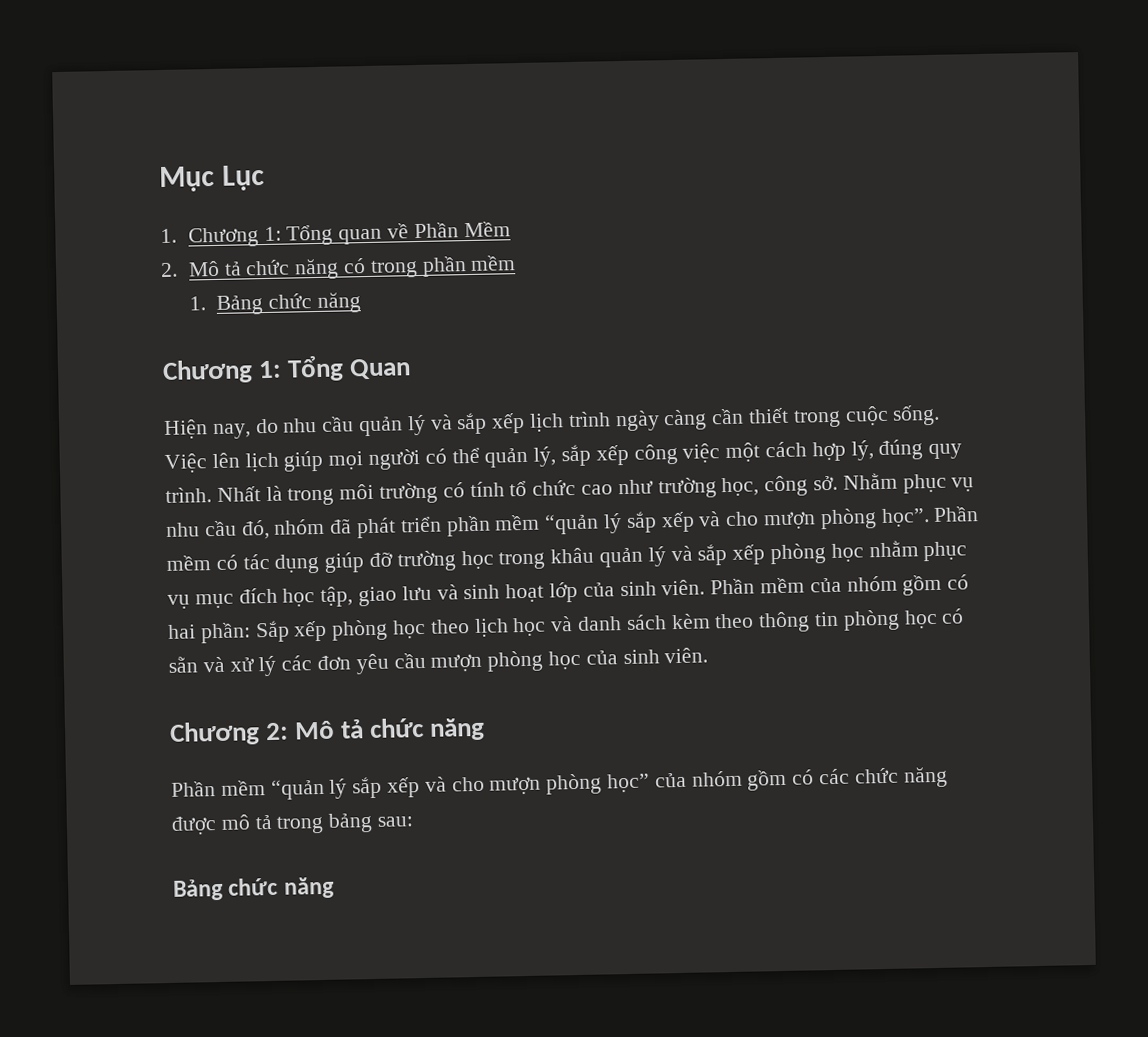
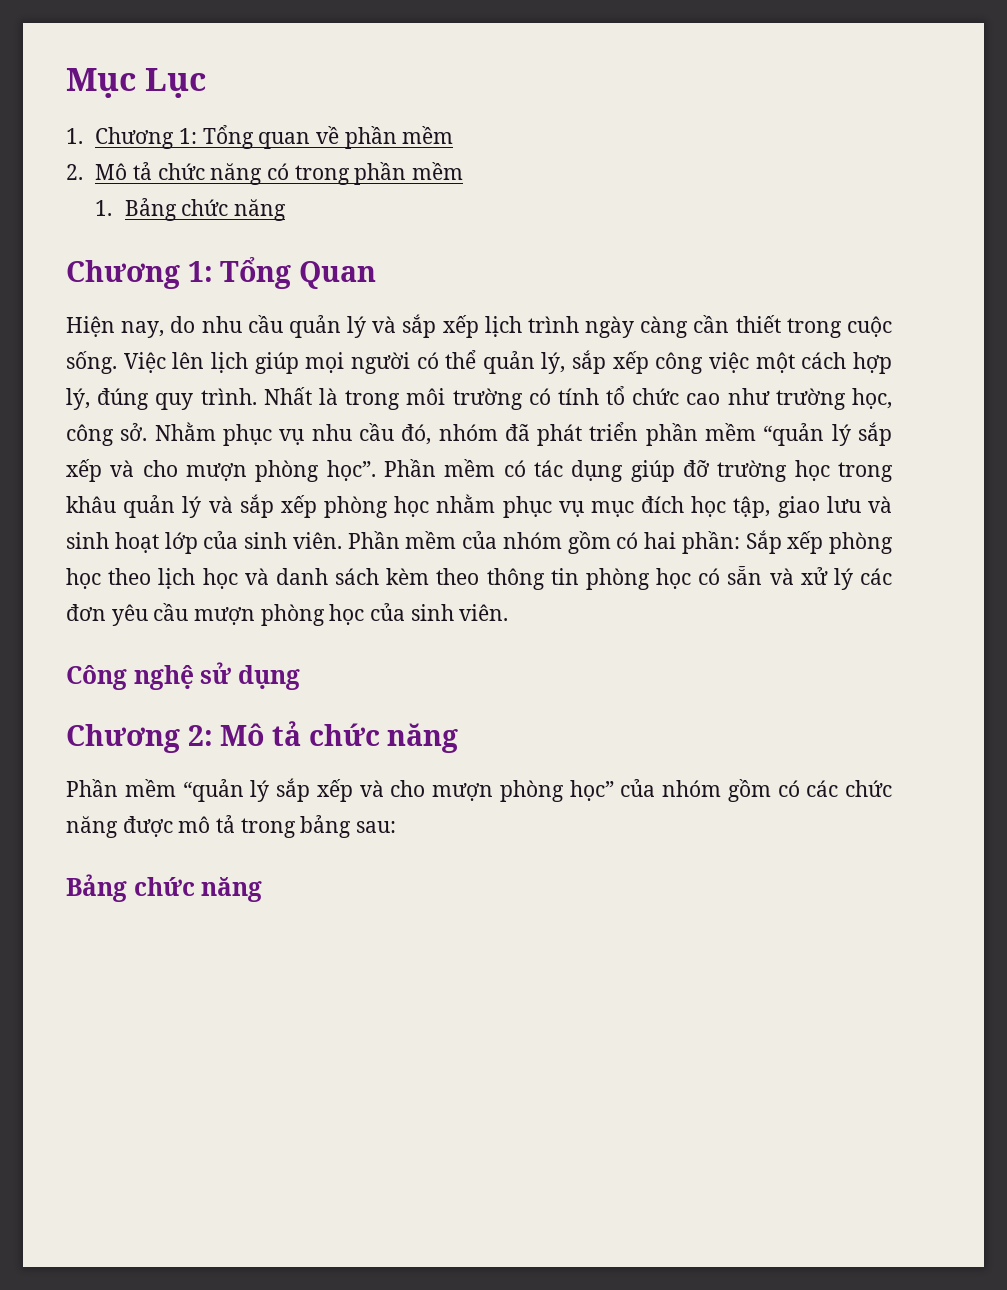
[413,221,511,239] Phần Mềm -> [344,126,454,149] phần mềm
(709, 655) none -> [66,662,300,690] // Công nghệ sử dụng

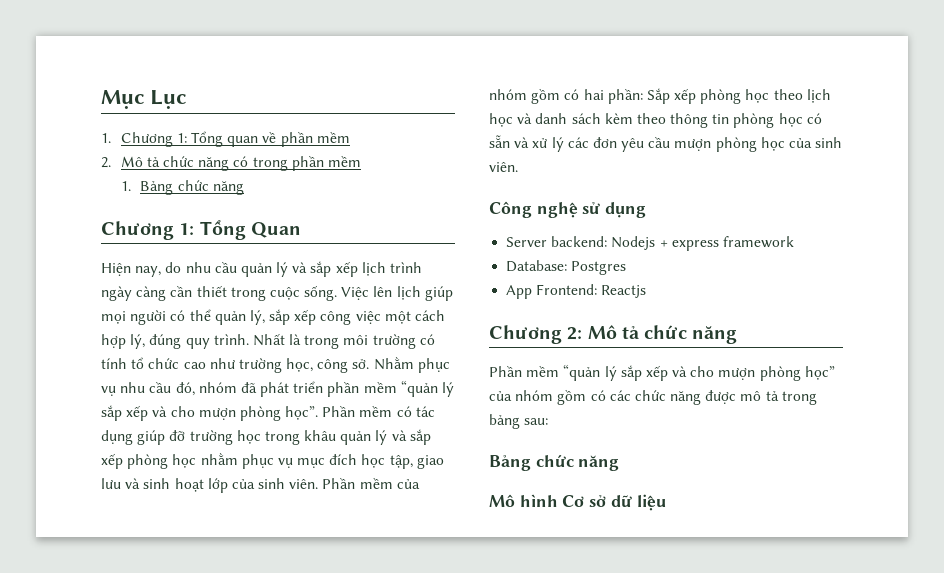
(300, 677) none -> [506,236,794,251] [506,260,627,275] [506,284,647,299] // Server backend: Nodejs + express framework // Database: Postgres // App Frontend: Reactjs
(263, 889) none -> [489,494,666,511] // Mô hình Cơ sở dữ liệu

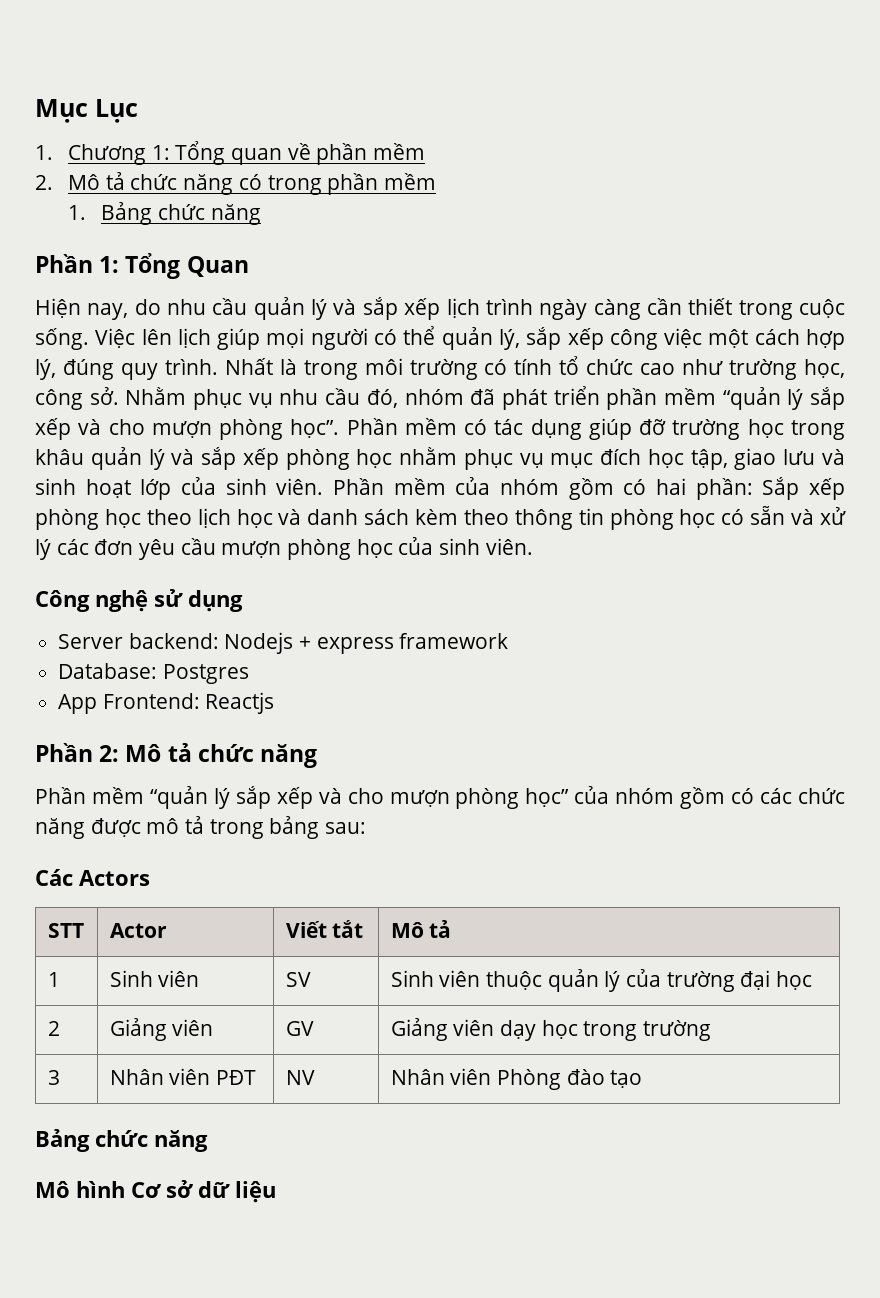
[101,221,174,240] Chương -> [35,254,93,273] Phần
[489,325,562,344] Chương -> [35,743,93,762] Phần
(549, 421) none -> [35,869,150,886] [47,923,84,938] [109,923,167,938] [285,920,364,938] [390,920,452,938] [47,972,60,987] [109,970,200,987] [285,972,311,987] [390,969,812,992] [47,1021,60,1036] [109,1018,214,1041] [285,1021,314,1036] [390,1018,711,1041] [47,1070,60,1085] [109,1068,256,1085] [285,1070,315,1085] [390,1068,643,1090] // Các Actors // STT | Actor | Viết tắt | Mô tả // 1 | Sinh viên | SV | Sinh viên thuộc quản lý của trường đại học // 2 | Giảng viên | GV | Giảng viên dạy học trong trường // 3 | Nhân viên PĐT | NV | Nhân viên Phòng đào tạo

